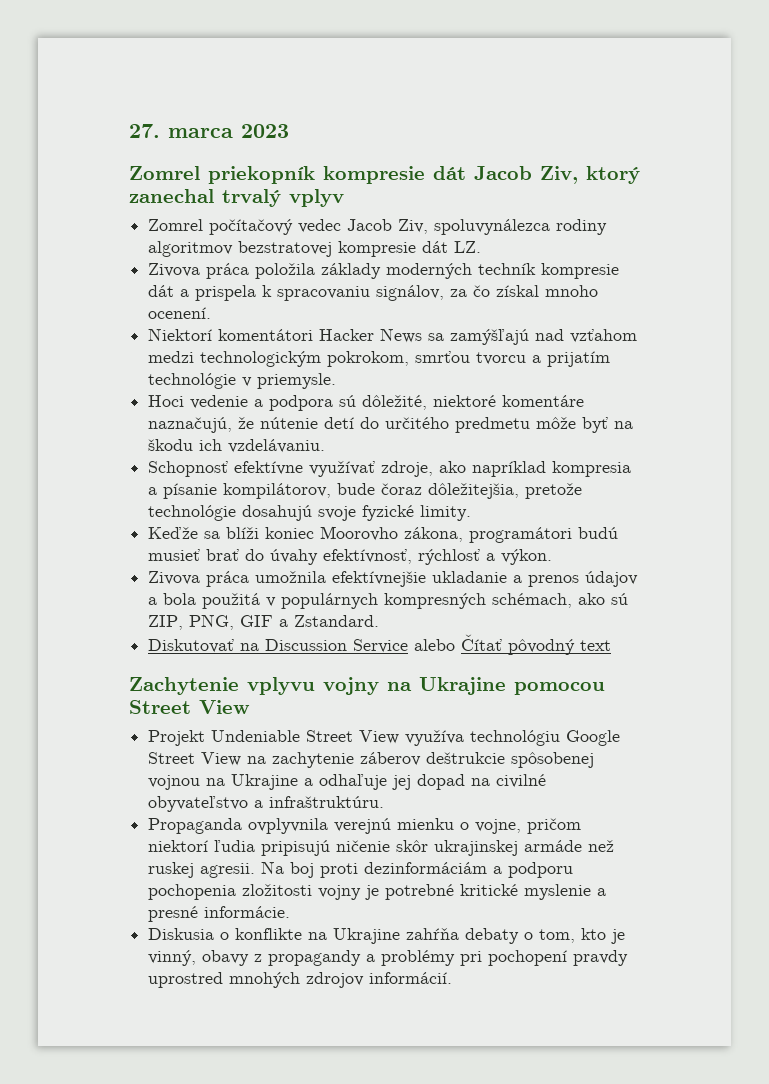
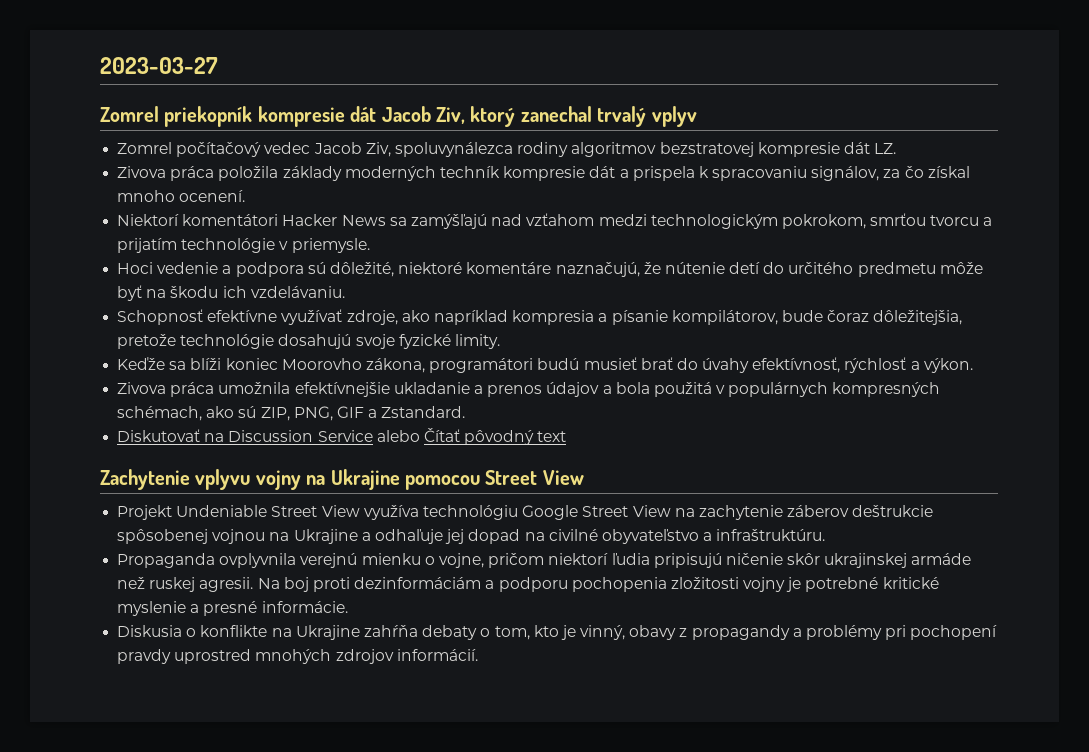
[129,124,289,138] 27. marca 2023 -> [100,57,218,74] 2023-03-27

